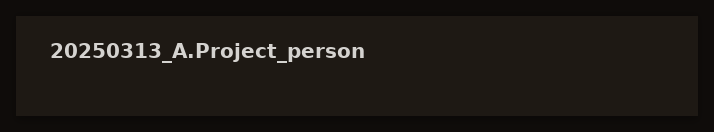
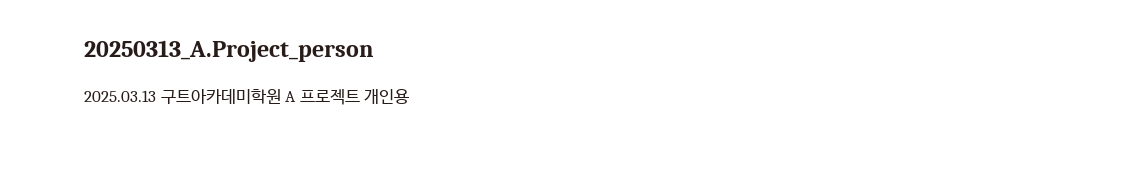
(365, 53) none -> [84,89,410,105] // 2025.03.13 구트아카데미학원 A 프로젝트 개인용

